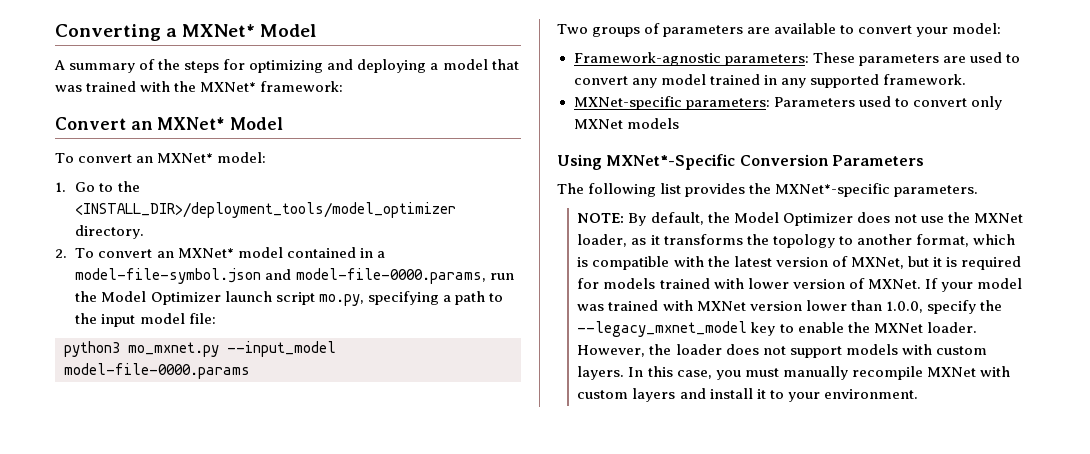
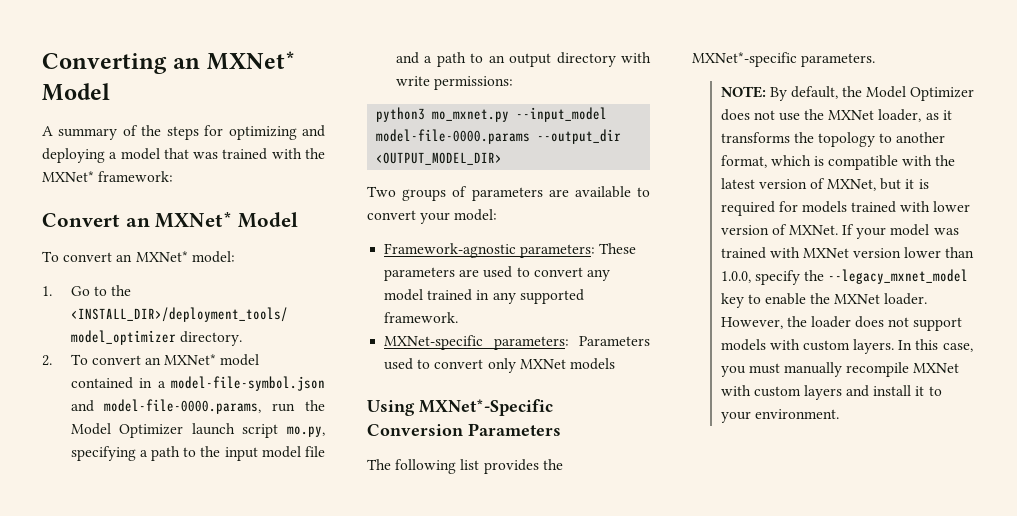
[166,28,178,37] a -> [173,58,201,69] an
[188,313,216,324] file: -> [305,446,325,457] [395,52,651,67] [395,76,513,90] file and a path to an output directory with write permissions:
(250, 371) none -> [537,129,622,144] [376,152,503,165] --output_dir <OUTPUT_MODEL_DIR>

